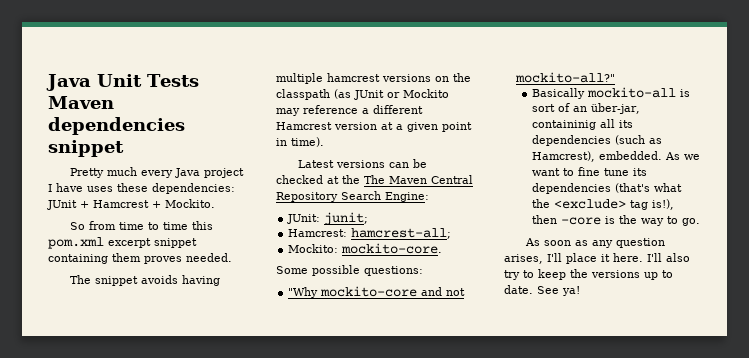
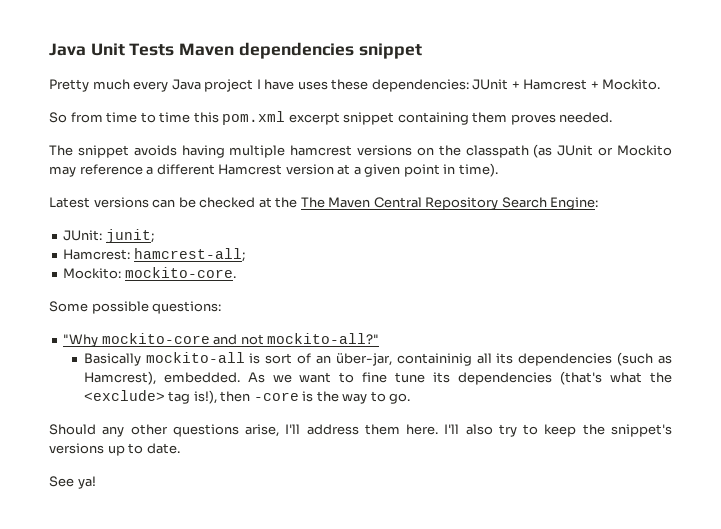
[524,238,665,248] [504,253,610,264] As soon as any question arises, I'll place it -> [49,424,400,437] Should any other questions arise, I'll address them
(588, 273) none -> [610,424,672,437] snippet's
(533, 289) none -> (180, 448) //

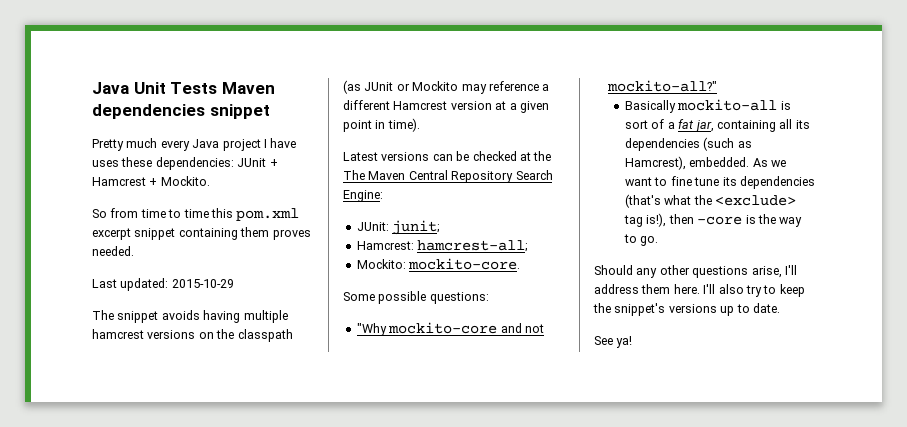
(613, 117) none -> [92,278,234,291] // Last updated: 2015-10-29
[316,353,472,366] an über-jar, containinig -> [667,119,776,132] a fat jar, containing

